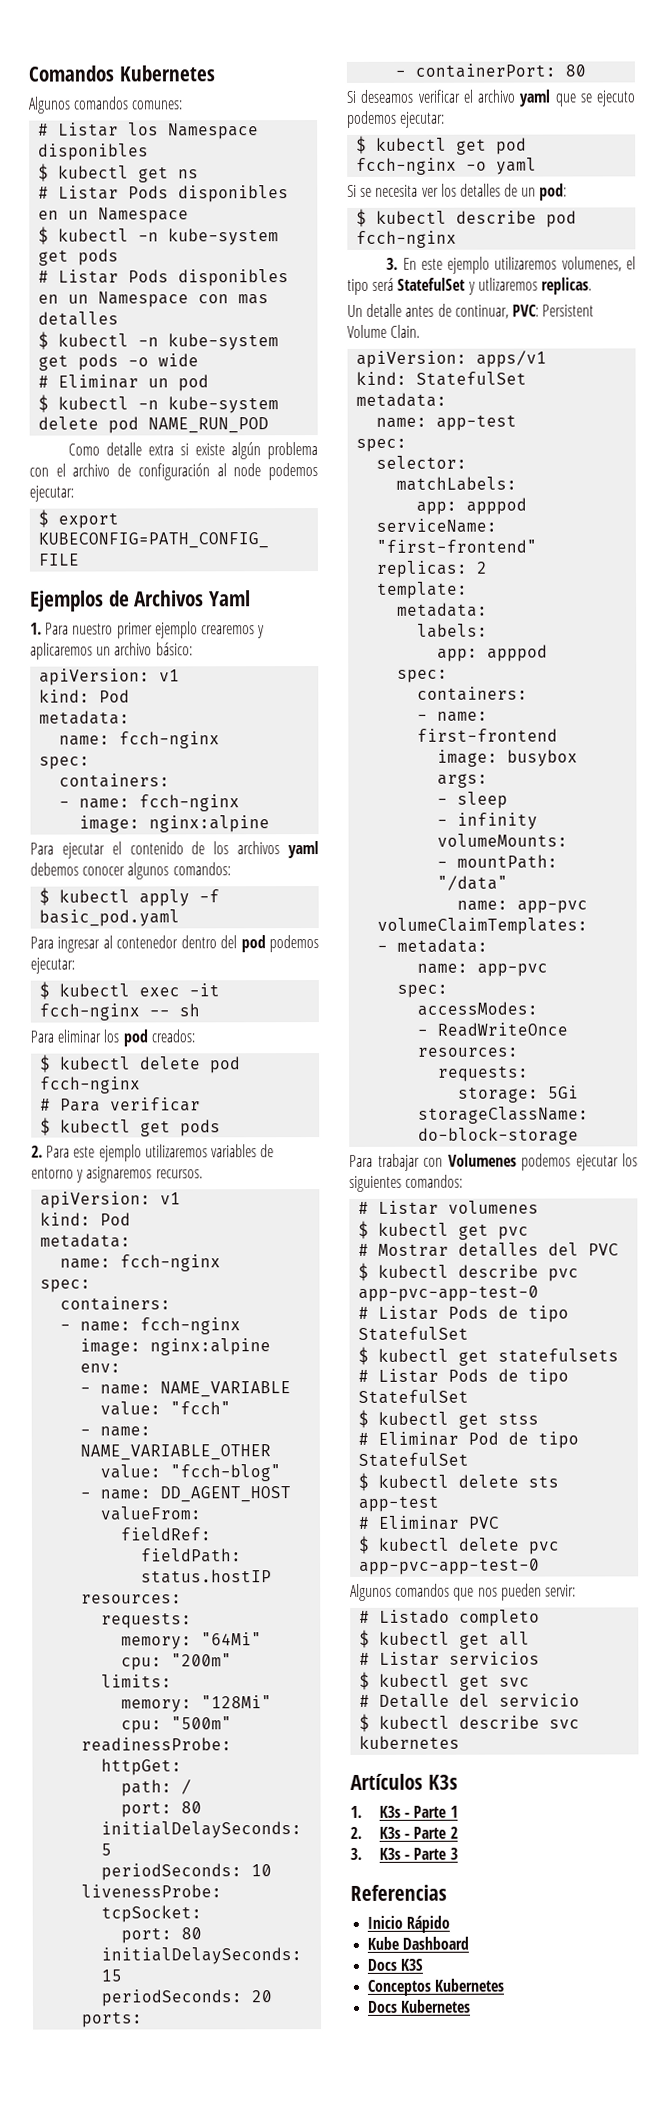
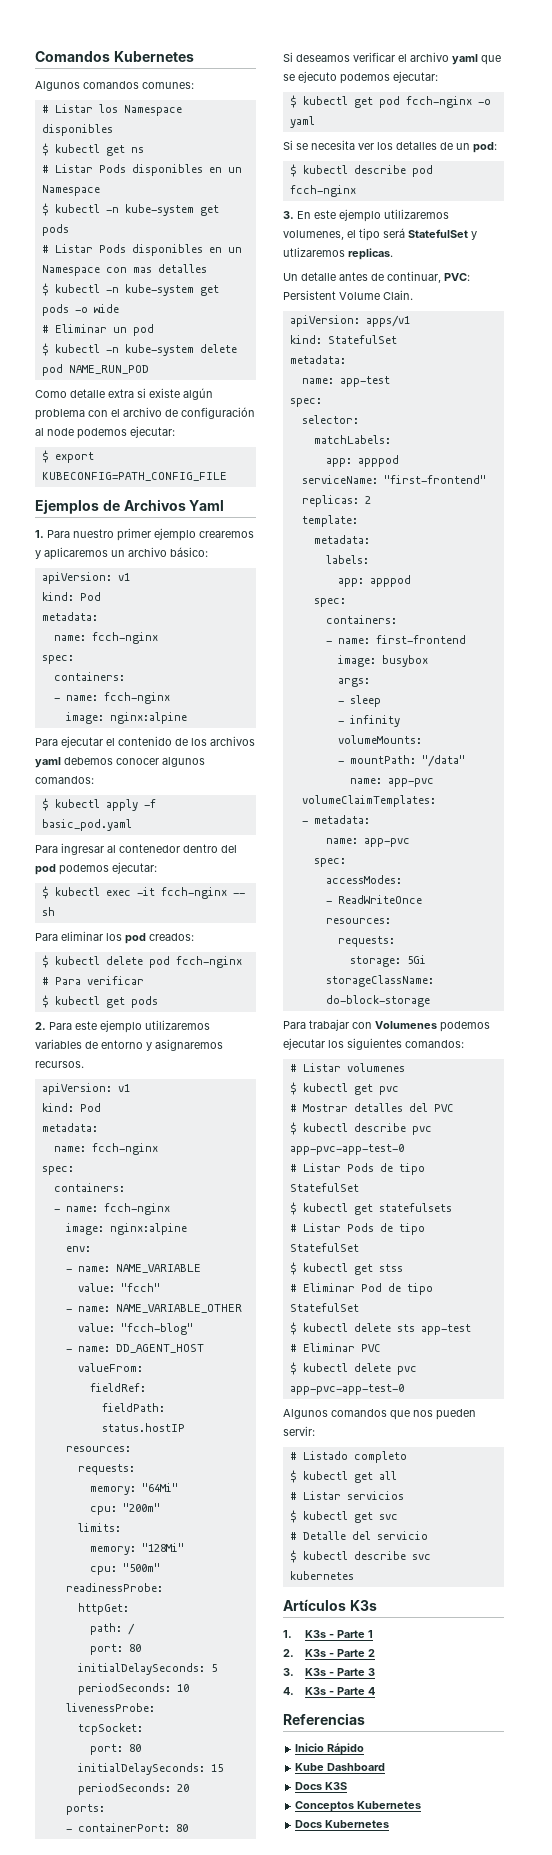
(458, 1853) none -> [283,1687,375,1695] // 4. K3s - Parte 4

